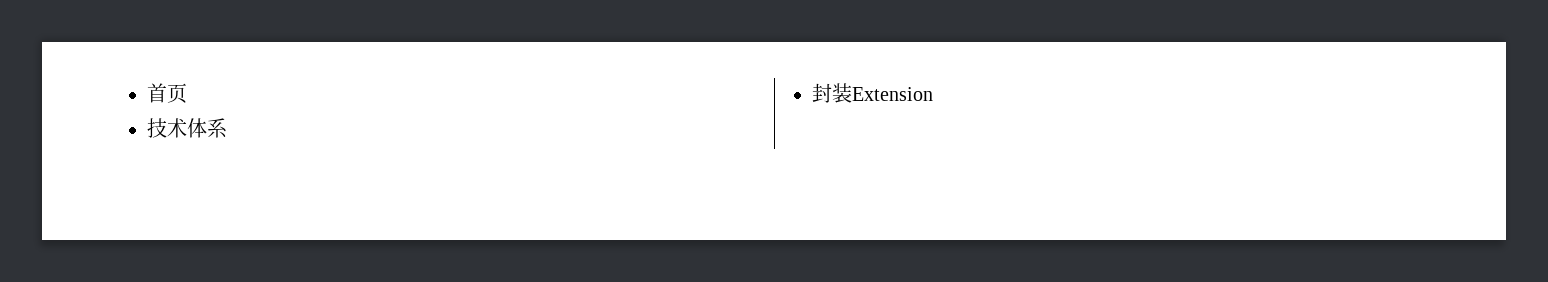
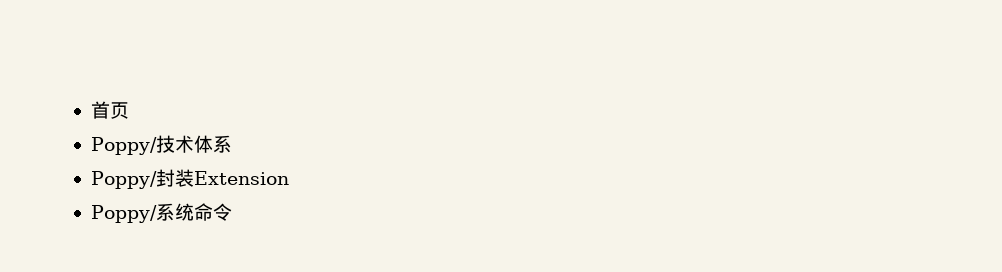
(187, 93) none -> [90,137,157,155] Poppy/
(227, 128) none -> [90,171,157,189] Poppy/
(933, 94) none -> [90,203,232,223] // Poppy/系统命令

